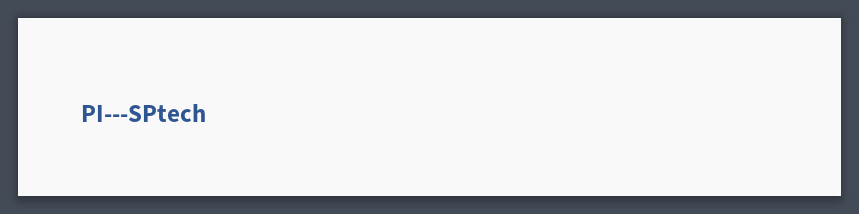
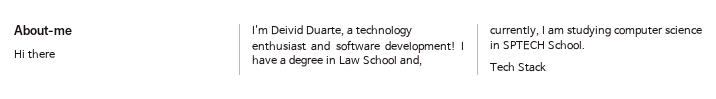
[81,104,206,122] PI---SPtech -> [14,25,72,35] [14,49,55,59] [252,25,412,38] [252,40,464,53] [252,55,422,67] [490,25,702,38] [490,40,585,50] [490,62,546,72] About-me // Hi there // I'm Deivid Duarte, a technology enthusiast and software development! I have a degree in Law School and, currently, I am studying computer science in SPTECH School. // Tech Stack

